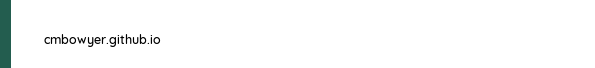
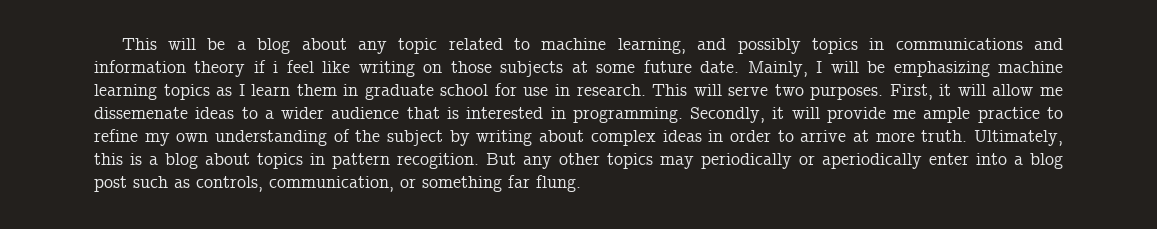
[44,34,161,47] cmbowyer.github.io -> [121,38,1063,54] [94,60,1064,77] [94,83,1063,100] [94,107,1064,123] [94,129,1064,146] [94,153,1063,169] [94,175,581,192] This will be a blog about any topic related to machine learning, and possibly topics in communications and information theory if i feel like writing on those subjects at some future date. Mainly, I will be emphasizing machine learning topics as I learn them in graduate school for use in research. This will serve two purposes. First, it will allow me dissemenate ideas to a wider audience that is interested in programming. Secondly, it will provide me ample practice to refine my own understanding of the subject by writing about complex ideas in order to arrive at more truth. Ultimately, this is a blog about topics in pattern recogition. But any other topics may periodically or aperiodically enter into a blog post such as controls, communication, or something far flung.

